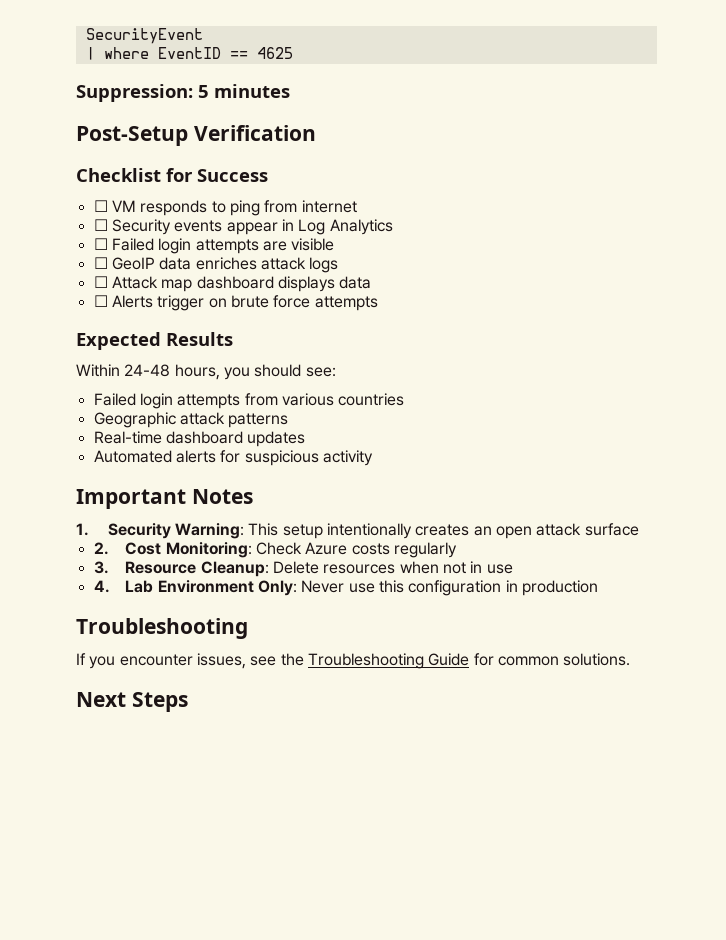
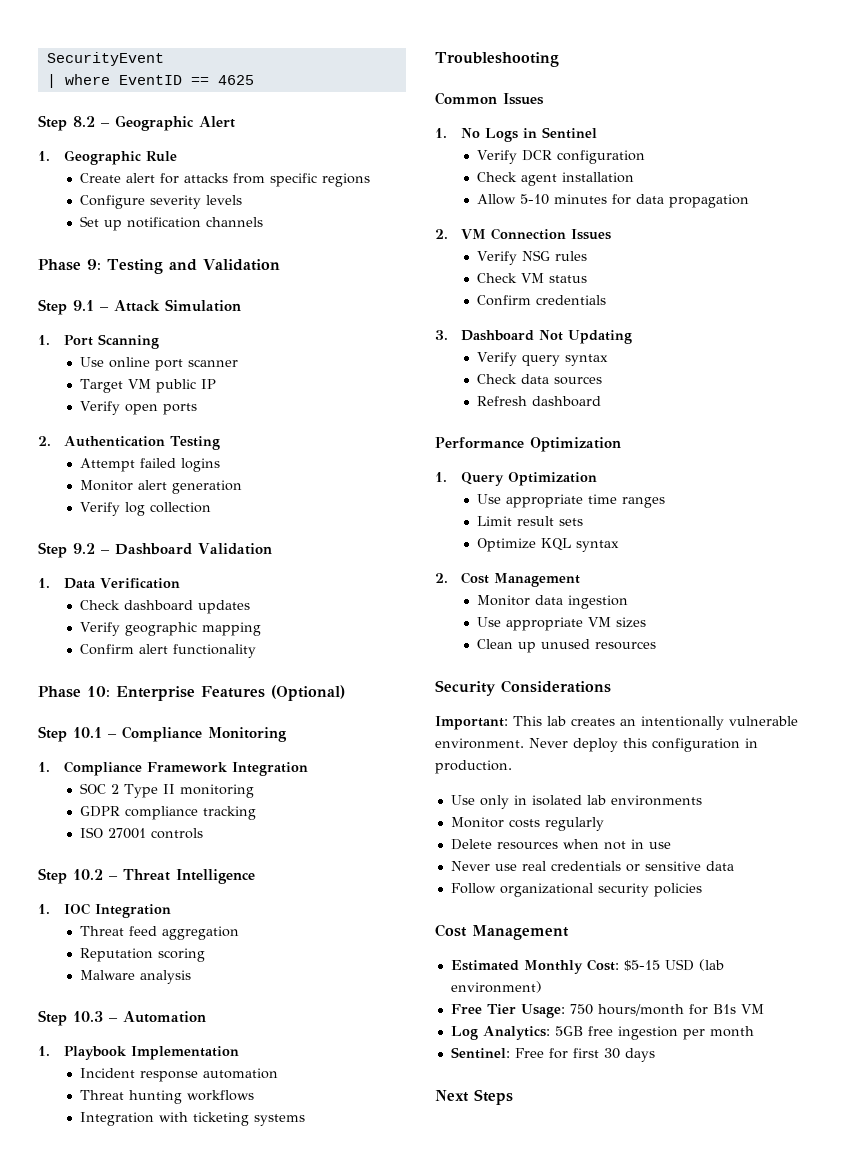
[76,84,290,102] [76,125,316,146] [76,168,268,182] [93,200,357,216] [93,219,393,235] [93,238,335,254] [93,257,339,273] [93,276,372,292] [93,295,378,311] [76,332,233,350] [76,364,336,380] [93,393,405,409] [93,412,289,428] [93,431,306,447] [93,450,373,466] [76,489,253,509] [76,523,639,539] [93,542,348,558] Suppression: 5 minutes // Post-Setup Verification // Checklist for Success // ☐ VM responds to ping from internet // ☐ Security events appear in Log Analytics // ☐ Failed login attempts are visible // ☐ GeoIP data enriches attack logs // ☐ Attack map dashboard displays data // ☐ Alerts trigger on brute force attempts // Expected Results // Within 24-48 hours, you should see: // Failed login attempts from various countries // Geographic attack patterns // Real-time dashboard updates // Automated alerts for suspicious activity // Important Notes // 1. Security Warning: This setup intentionally creates an open attack surface // 2. Cost Monitoring: Check Azure -> [38,115,235,131] [38,150,178,165] [80,173,371,187] [80,195,243,209] [80,216,264,231] [38,259,280,274] [38,299,241,315] [38,334,160,349] [80,357,239,371] [80,379,217,393] [80,401,198,415] [38,436,221,450] [80,458,221,472] [80,480,243,494] [80,502,212,516] [38,542,272,558] [38,578,181,589] [80,600,251,614] [80,622,262,636] [80,644,257,658] [38,685,345,701] [38,726,287,742] [38,761,309,776] [80,783,255,798] [80,806,257,820] [80,827,204,839] [38,868,255,884] [38,903,172,918] [80,926,240,940] [80,948,206,962] [80,970,192,984] [38,1010,206,1026] [38,1046,240,1060] [80,1068,279,1082] [80,1090,255,1104] [80,1112,306,1126] [435,52,559,67] [435,92,544,105] [435,127,598,142] [477,150,646,164] [477,172,635,186] [477,194,750,208] [435,228,612,240] [477,250,588,265] [477,273,588,283] [477,295,607,306] [435,330,633,344] [477,352,609,366] [477,374,603,385] [477,396,602,407] [435,437,621,452] [435,472,598,486] [477,494,666,508] [477,516,584,526] [477,538,620,552] [435,572,581,587] [477,595,629,609] [477,617,647,631] [477,639,657,653] [435,680,611,696] [435,716,798,730] [435,738,758,752] [435,760,512,774] [450,795,702,809] [450,817,504,828] Step 8.2 – Geographic Alert // 1. Geographic Rule // Create alert for attacks from specific regions // Configure severity levels // Set up notification channels // Phase 9: Testing and Validation // Step 9.1 – Attack Simulation // 1. Port Scanning // Use online port scanner // Target VM public IP // Verify open ports // 2. Authentication Testing // Attempt failed logins // Monitor alert generation // Verify log collection // Step 9.2 – Dashboard Validation // 1. Data Verification // Check dashboard updates // Verify geographic mapping // Confirm alert functionality // Phase 10: Enterprise Features (Optional) // Step 10.1 – Compliance Monitoring // 1. Compliance Framework Integration // SOC 2 Type II monitoring // GDPR compliance tracking // ISO 27001 controls // Step 10.2 – Threat Intelligence // 1. IOC Integration // Threat feed aggregation // Reputation scoring // Malware analysis // Step 10.3 – Automation // 1. Playbook Implementation // Incident response automation // Threat hunting workflows // Integration with ticketing systems // Troubleshooting // Common Issues // 1. No Logs in Sentinel // Verify DCR configuration // Check agent installation // Allow 5-10 minutes for data propagation // 2. VM Connection Issues // Verify NSG rules // Check VM status // Confirm credentials // 3. Dashboard Not Updating // Verify query syntax // Check data sources // Refresh dashboard // Performance Optimization // 1. Query Optimization // Use appropriate time ranges // Limit result sets // Optimize KQL syntax // 2. Cost Management // Monitor data ingestion // Use appropriate VM sizes // Clean up unused resources // Security Considerations // Important: This lab creates an intentionally vulnerable environment. Never deploy this configuration in production. // Use only in isolated lab environments // Monitor
[93,561,269,577] 3. Resource Cleanup: -> (604, 824) none
[93,580,598,596] [76,618,248,639] [76,653,631,669] 4. Lab Environment Only: Never use this configuration in production // Troubleshooting // If you encounter issues, see the Troubleshooting Guide for common solutions. -> [450,861,734,872] [450,883,702,897] [435,924,569,940] [450,959,724,974] [450,981,542,993] [450,1004,764,1018] [450,1026,754,1040] [450,1047,655,1062] Never use real credentials or sensitive data // Follow organizational security policies // Cost Management // Estimated Monthly Cost: $5-15 USD (lab environment) // Free Tier Usage: 750 hours/month for B1s VM // Log Analytics: 5GB free ingestion per month // Sentinel: Free for first 30 days

